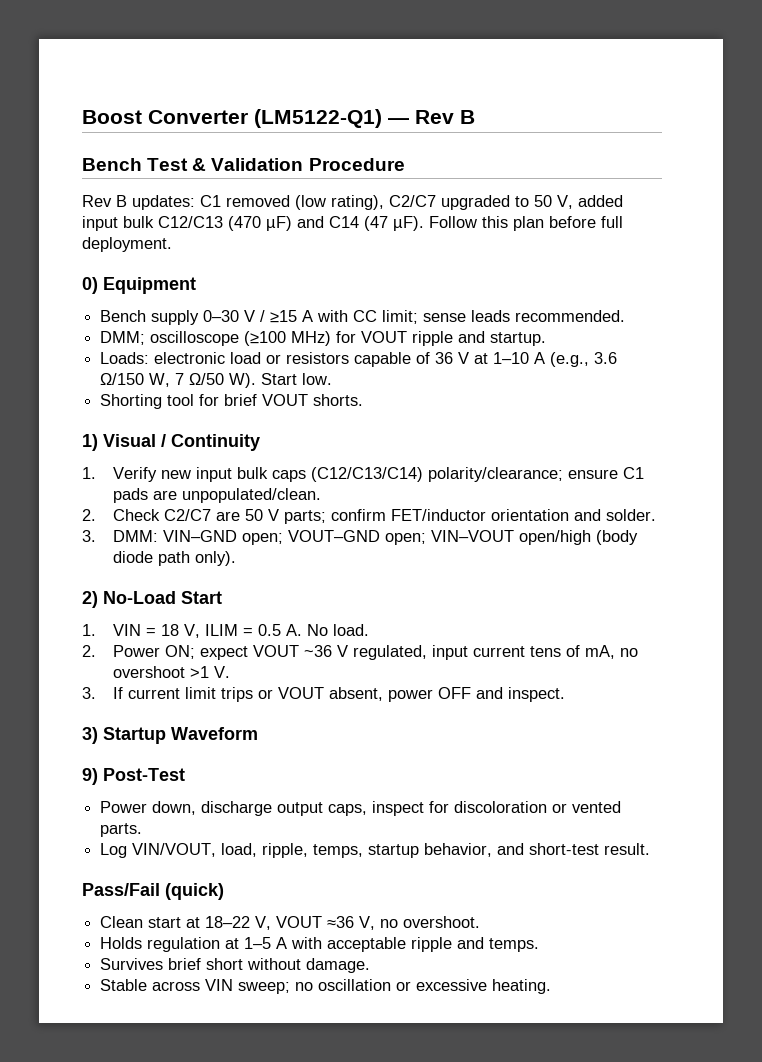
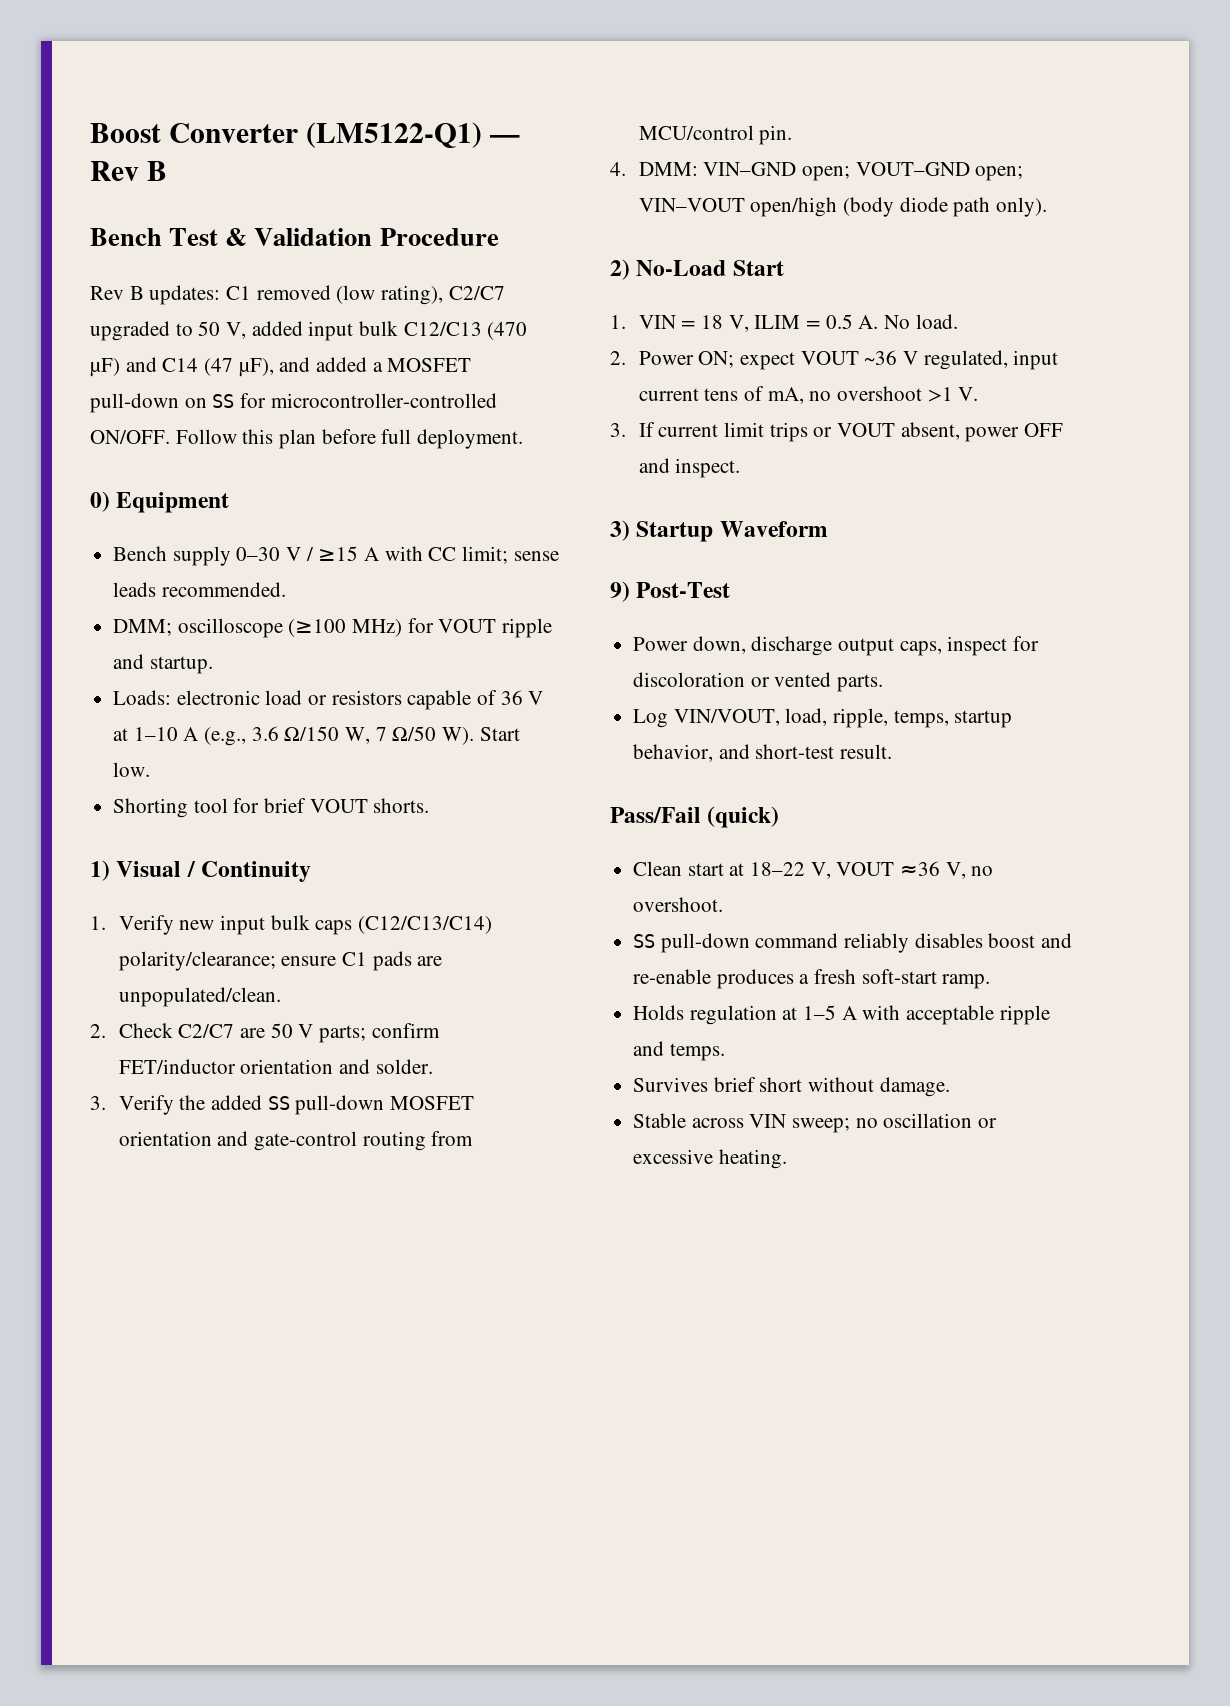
[393,216,424,231] µF). -> [238,357,472,377] [90,393,497,413] [90,430,170,444] µF), and added a MOSFET pull-down on SS for microcontroller-controlled ON/OFF.
(96, 536) none -> [118,1095,474,1115] [118,1131,474,1151] [638,125,793,145] [610,162,626,176] Verify the added SS pull-down MOSFET orientation and gate-control routing from MCU/control pin. // 4.
(481, 922) none -> [633,933,1073,953] [633,969,991,989] // SS pull-down command reliably disables boost and re-enable produces a fresh soft-start ramp.

